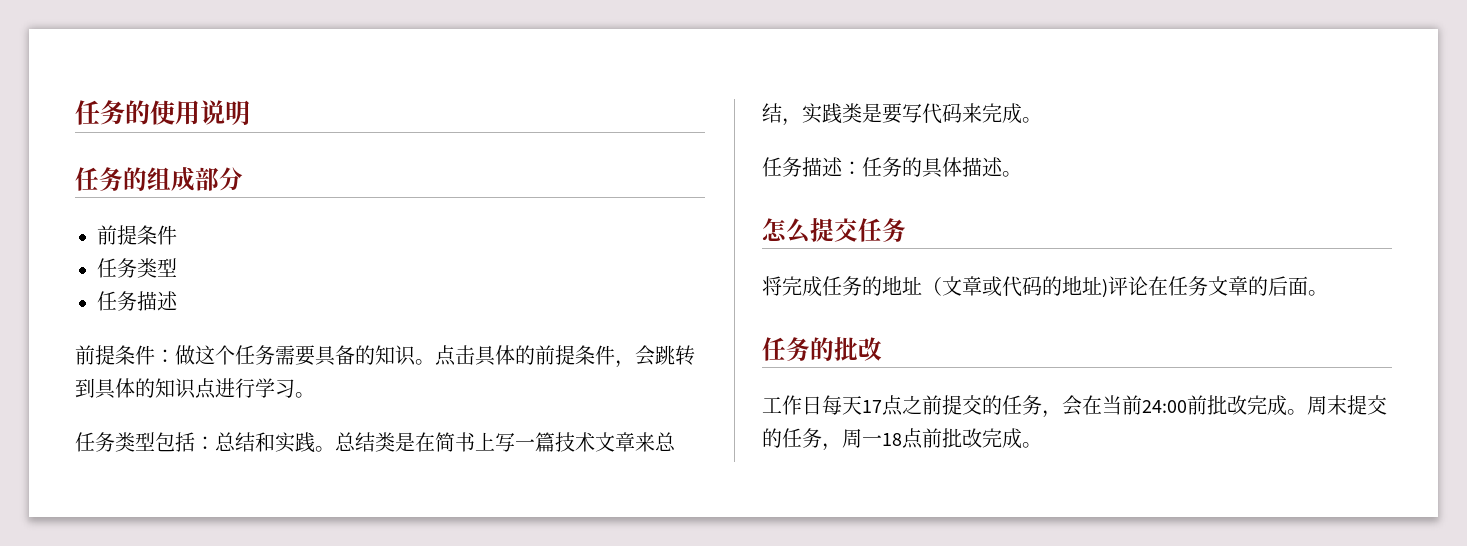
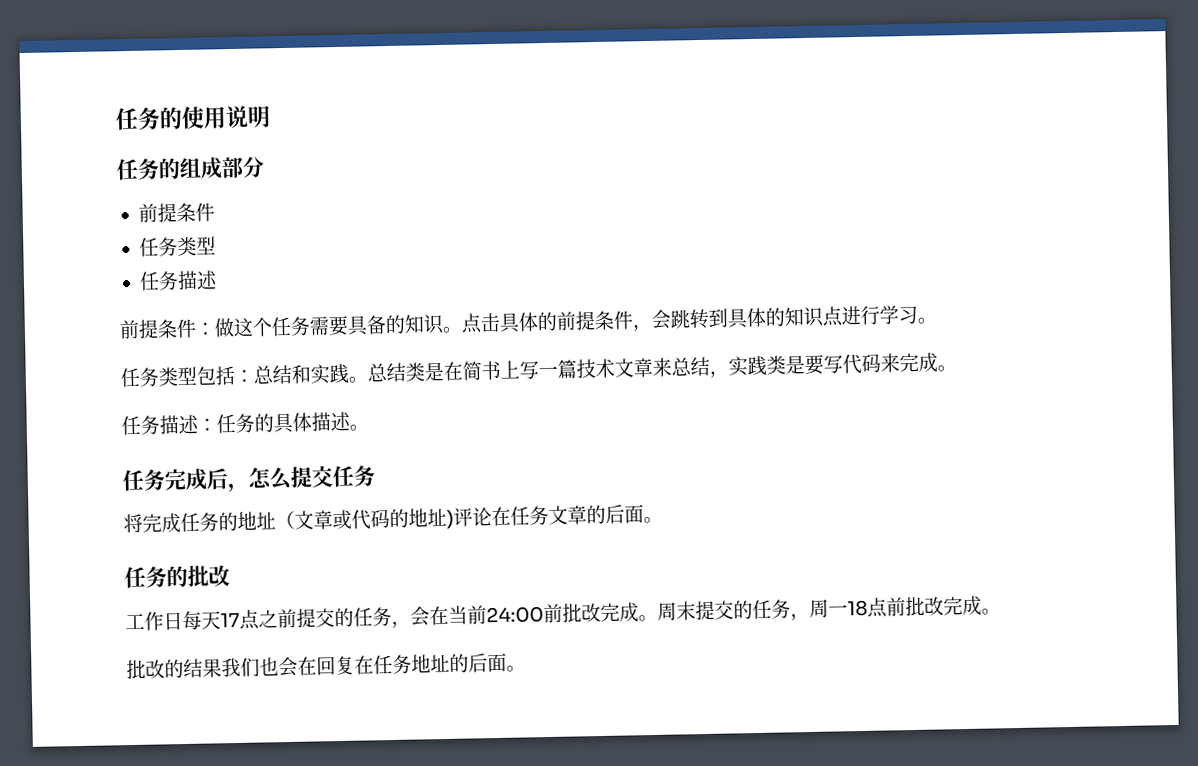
(1022, 174) none -> [122,468,250,493] 任务完成后，
(1042, 445) none -> [126,652,526,680] // 批改的结果我们也会在回复在任务地址的后面。

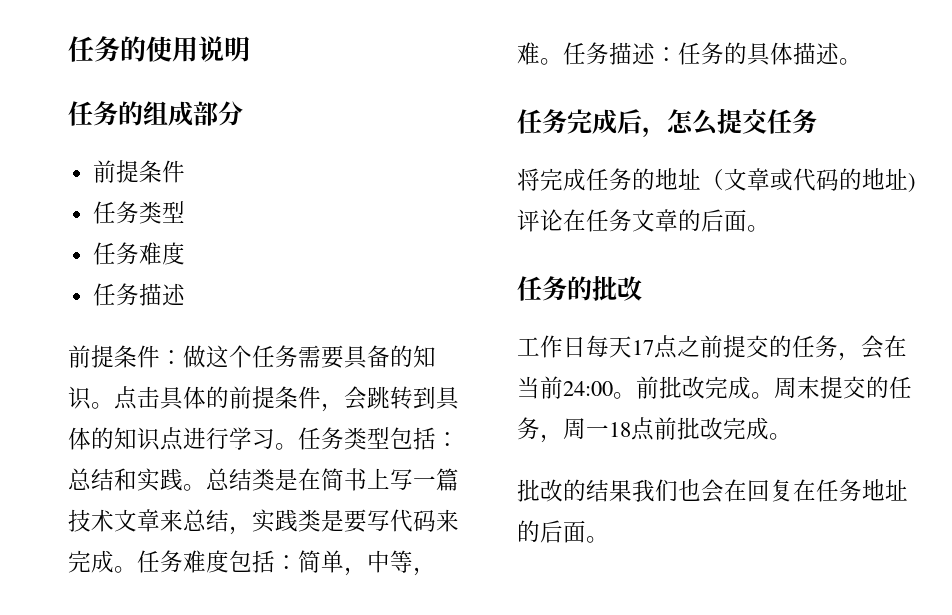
(216, 245) none -> [92,242,185,265] // 任务难度
(937, 320) // -> (298, 446) none
(957, 368) // -> [137,550,436,576] [517,42,563,65] 任务难度包括：简单，中等，难。
(544, 615) none -> [613,392,636,399] 。

